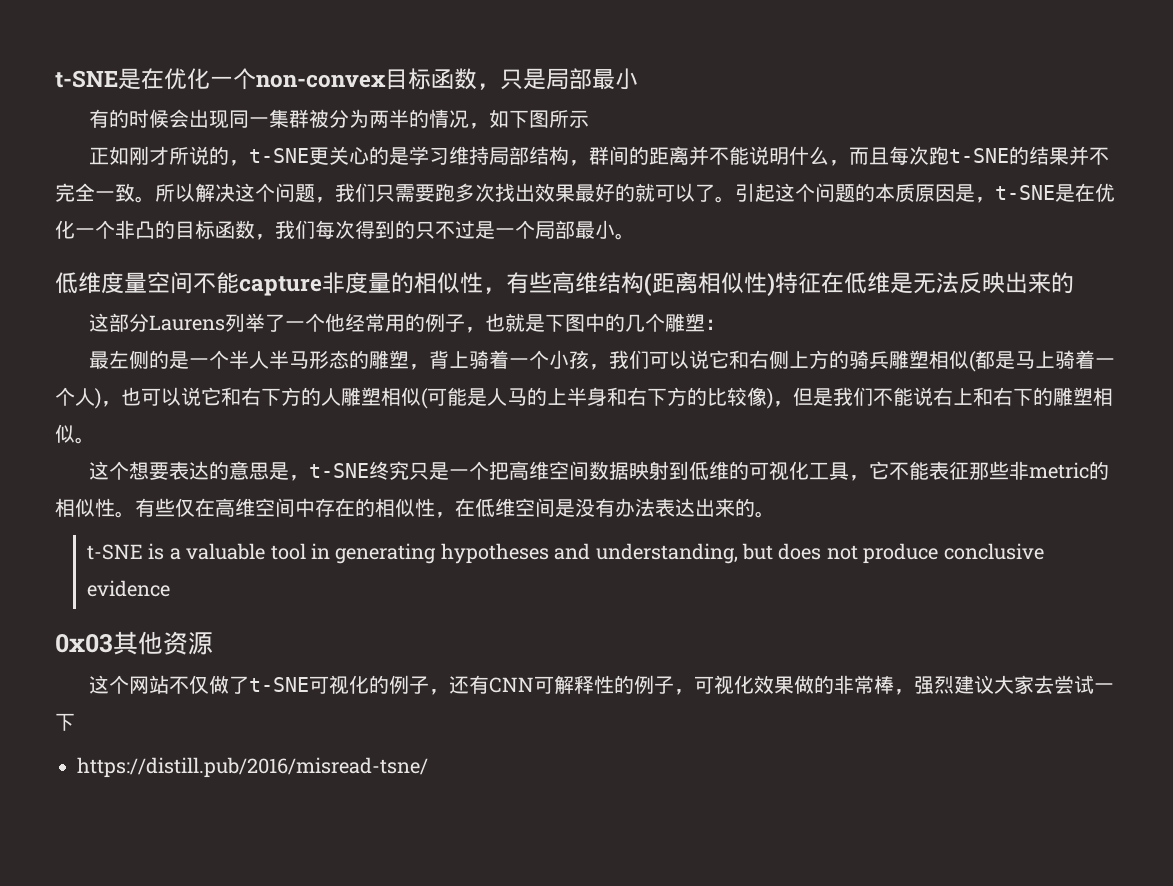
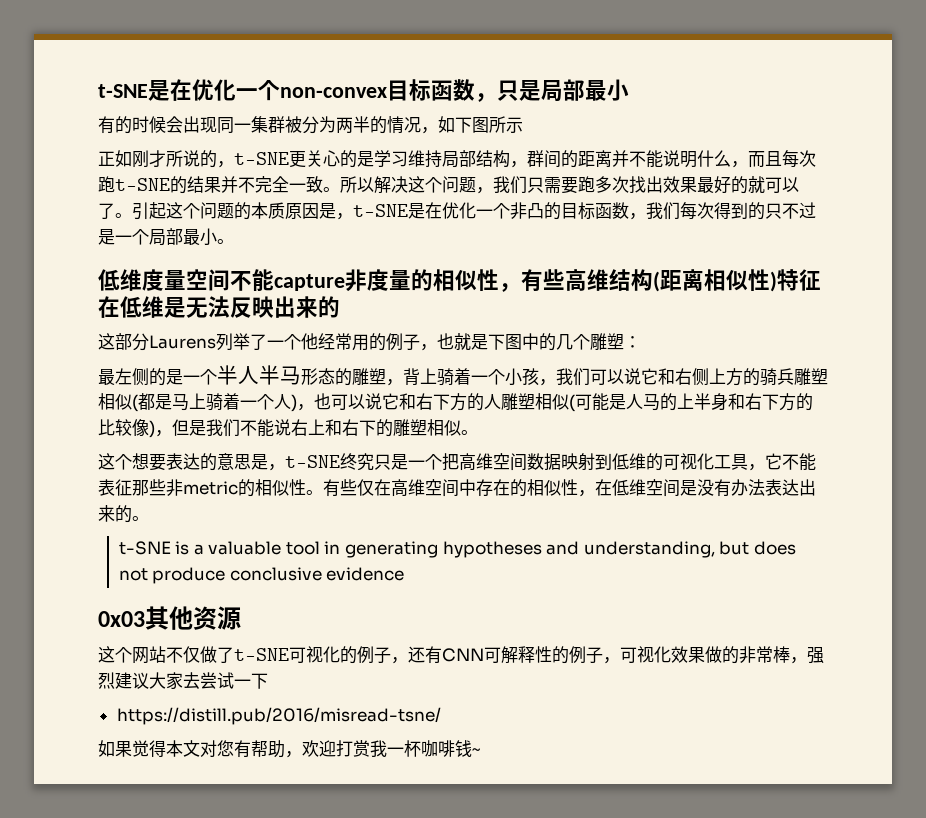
(428, 767) none -> [98,740,481,758] // 如果觉得本文对您有帮助，欢迎打赏我一杯咖啡钱~

